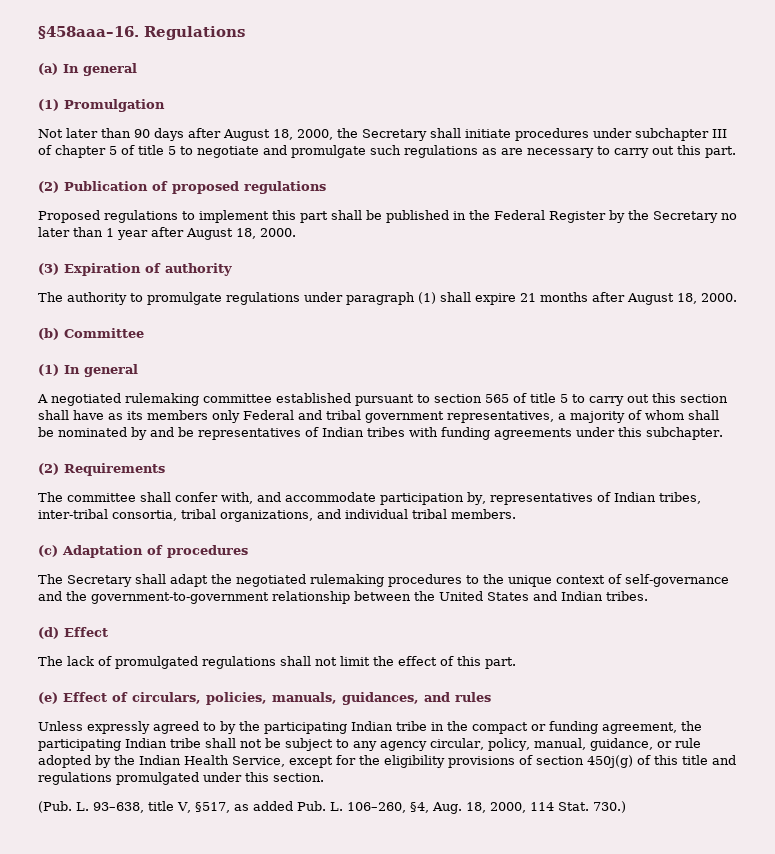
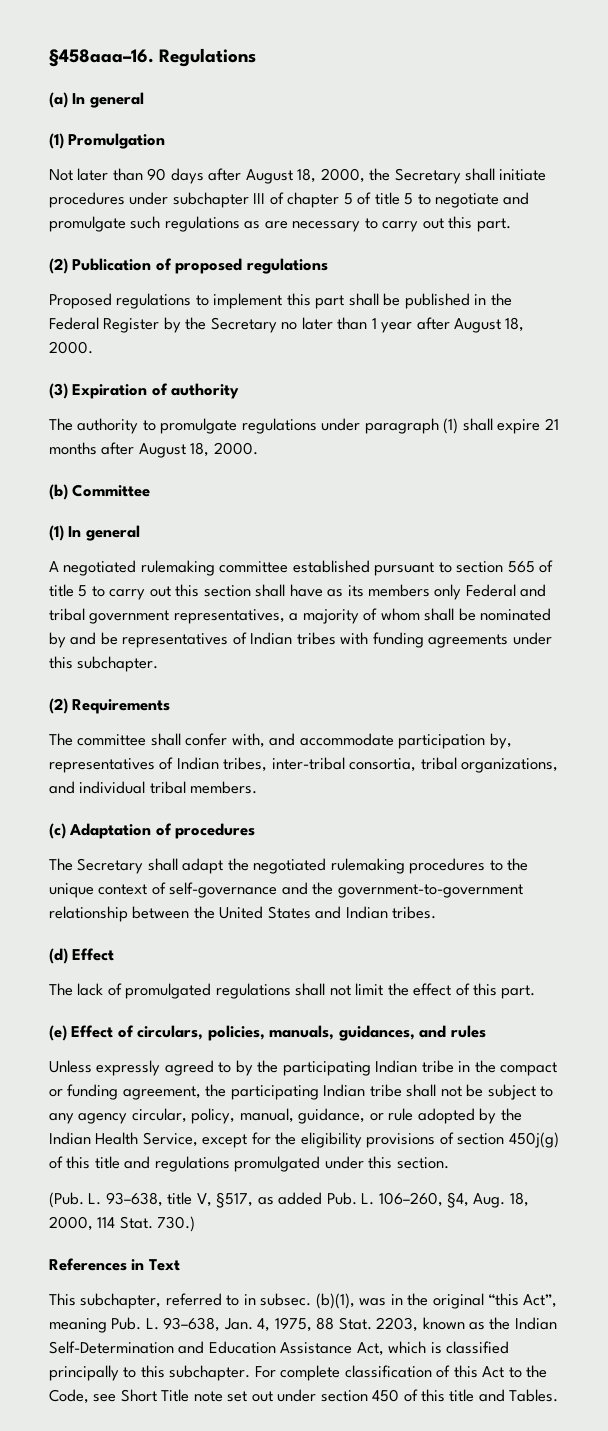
(626, 807) none -> [49,1258,180,1271] [49,1293,558,1309] [49,1317,557,1333] [49,1341,510,1356] [49,1365,548,1381] [49,1389,559,1404] // References in Text // This subchapter, referred to in subsec. (b)(1), was in the original “this Act”, meaning Pub. L. 93–638, Jan. 4, 1975, 88 Stat. 2203, known as the Indian Self-Determination and Education Assistance Act, which is classified principally to this subchapter. For complete classification of this Act to the Code, see Short Title note set out under section 450 of this title and Tables.

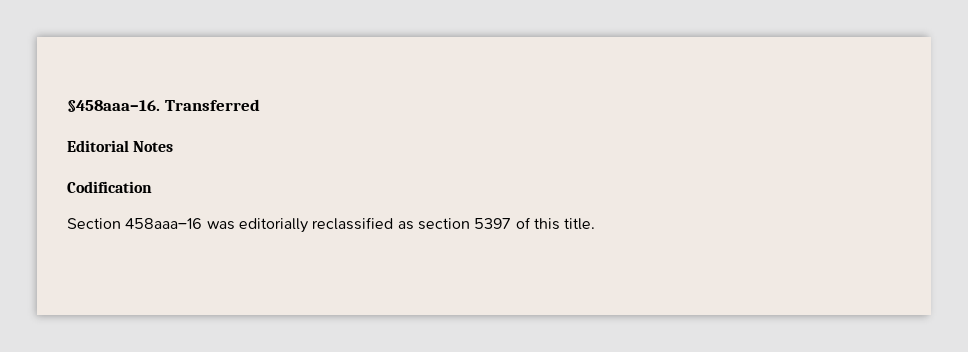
[159,48,257,67] [49,92,144,108] [49,133,166,149] [49,168,547,184] [49,192,530,208] [49,216,511,232] [49,258,328,274] [49,293,512,309] [49,317,525,333] [49,341,93,354] [49,383,240,399] [49,418,559,434] [49,442,258,458] [49,484,151,500] [49,525,140,541] [49,560,554,576] [49,584,547,600] [49,608,552,624] [49,632,552,648] [49,656,159,672] [49,698,171,714] [49,733,512,749] [49,757,559,773] [49,781,258,794] [49,823,256,839] [49,858,529,874] [49,882,523,898] [49,906,437,922] [49,948,115,964] [49,983,536,999] [49,1025,486,1041] [49,1060,558,1076] [49,1084,554,1100] [49,1108,522,1124] [49,1132,559,1148] [49,1156,449,1172] [49,1192,529,1208] [49,1216,196,1232] [49,1258,180,1271] [49,1293,558,1309] [49,1317,557,1333] [49,1341,510,1356] [49,1365,548,1381] [49,1389,559,1404] Regulations // (a) In general // (1) Promulgation // Not later than 90 days after August 18, 2000, the Secretary shall initiate procedures under subchapter III of chapter 5 of title 5 to negotiate and promulgate such regulations as are necessary to carry out this part. // (2) Publication of proposed regulations // Proposed regulations to implement this part shall be published in the Federal Register by the Secretary no later than 1 year after August 18, 2000. // (3) Expiration of authority // The authority to promulgate regulations under paragraph (1) shall expire 21 months after August 18, 2000. // (b) Committee // (1) In general // A negotiated rulemaking committee established pursuant to section 565 of title 5 to carry out this section shall have as its members only Federal and tribal government representatives, a majority of whom shall be nominated by and be representatives of Indian tribes with funding agreements under this subchapter. // (2) Requirements // The committee shall confer with, and accommodate participation by, representatives of Indian tribes, inter-tribal consortia, tribal organizations, and individual tribal members. // (c) Adaptation of procedures // The Secretary shall adapt the negotiated rulemaking procedures to the unique context of self-governance and the government-to-government relationship between the United States and Indian tribes. // (d) Effect // The lack of promulgated regulations shall not limit the effect of this part. // (e) Effect of circulars, policies, manuals, guidances, and rules // Unless expressly agreed to by the participating Indian tribe in the compact or funding agreement, the participating Indian tribe shall not be subject to any agency circular, policy, manual, guidance, or rule adopted by the Indian Health Service, except for the eligibility provisions of section 450j(g) of this title and regulations promulgated under this section. // (Pub. L. 93–638, title V, §517, as added Pub. L. 106–260, §4, Aug. 18, 2000, 114 Stat. 730.) // References in Text // This subchapter, referred to in subsec. (b)(1), was in the original “this Act”, meaning Pub. L. 93–638, Jan. 4, 1975, 88 Stat. 2203, known as the Indian Self-Determination and Education Assistance Act, which is classified principally to this subchapter. For complete classification of this Act to the Code, see Short Title note set out under section 450 of this title and Tables. -> [164,99,260,111] [67,140,174,152] [67,181,152,193] [67,217,596,233] Transferred // Editorial Notes // Codification // Section 458aaa–16 was editorially reclassified as section 5397 of this title.

